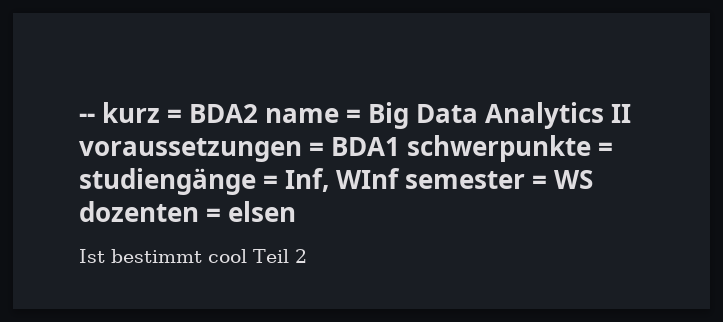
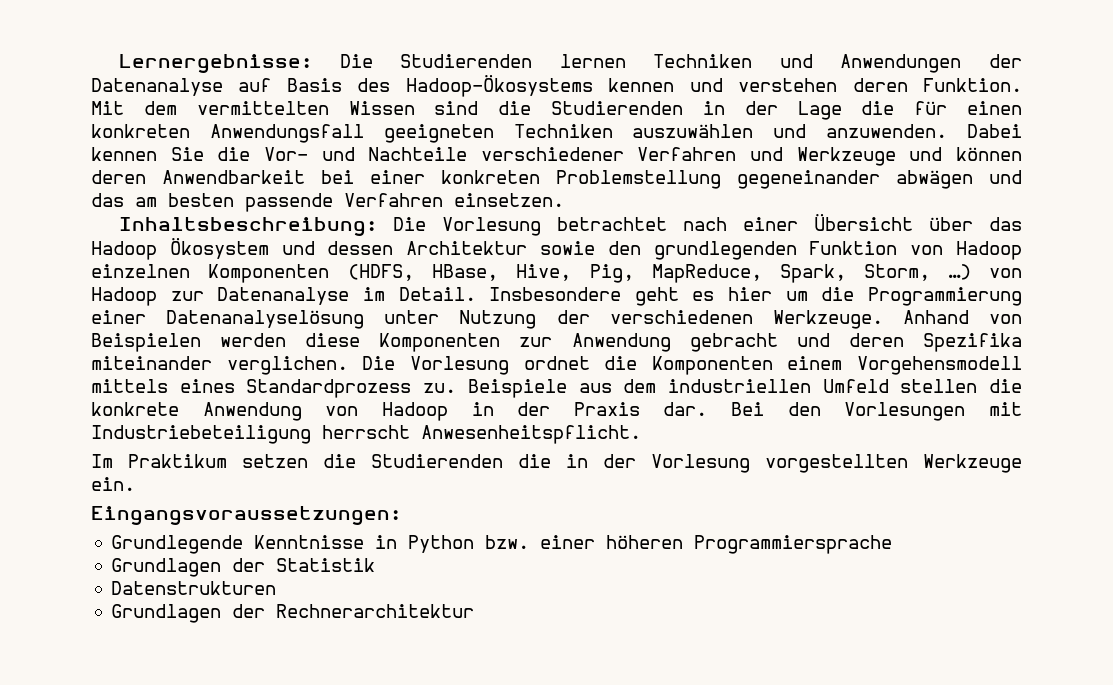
[79,102,632,129] [79,135,614,162] [79,168,594,195] [79,201,297,222] [79,249,307,263] -- kurz = BDA2 name = Big Data Analytics II voraussetzungen = BDA1 schwerpunkte = studiengänge = Inf, WInf semester = WS dozenten = elsen // Ist bestimmt cool Teil 2 -> [119,54,1022,73] [91,75,1023,97] [91,101,1023,120] [91,124,1023,143] [91,147,1022,166] [91,170,1022,189] [91,193,564,212] [119,214,1022,236] [91,238,1022,260] [91,264,1022,283] [91,287,1022,306] [91,310,1022,329] [91,333,1022,352] [91,356,1022,375] [91,379,1023,398] [91,402,1022,421] [91,425,641,444] [91,454,1022,473] [91,477,135,491] [91,506,401,525] [111,535,893,554] [111,558,376,577] [111,581,277,595] [111,604,475,623] Lernergebnisse: Die Studierenden lernen Techniken und Anwendungen der Datenanalyse auf Basis des Hadoop-Ökosystems kennen und verstehen deren Funktion. Mit dem vermittelten Wissen sind die Studierenden in der Lage die für einen konkreten Anwendungsfall geeigneten Techniken auszuwählen und anzuwenden. Dabei kennen Sie die Vor- und Nachteile verschiedener Verfahren und Werkzeuge und können deren Anwendbarkeit bei einer konkreten Problemstellung gegeneinander abwägen und das am besten passende Verfahren einsetzen. // Inhaltsbeschreibung: Die Vorlesung betrachtet nach einer Übersicht über das Hadoop Ökosystem und dessen Architektur sowie den grundlegenden Funktion von Hadoop einzelnen Komponenten (HDFS, HBase, Hive, Pig, MapReduce, Spark, Storm, …) von Hadoop zur Datenanalyse im Detail. Insbesondere geht es hier um die Programmierung einer Datenanalyselösung unter Nutzung der verschiedenen Werkzeuge. Anhand von Beispielen werden diese Komponenten zur Anwendung gebracht und deren Spezifika miteinander verglichen. Die Vorlesung ordnet die Komponenten einem Vorgehensmodell mittels eines Standardprozess zu. Beispiele aus dem industriellen Umfeld stellen die konkrete Anwendung von Hadoop in der Praxis dar. Bei den Vorlesungen mit Industriebeteiligung herrscht Anwesenheitspflicht. // Im Praktikum setzen die Studierenden die in der Vorlesung vorgestellten Werkzeuge ein. // Eingangsvoraussetzungen: // Grundlegende Kenntnisse in Python bzw. einer höheren Programmiersprache // Grundlagen der Statistik // Datenstrukturen // Grundlagen der Rechnerarchitektur

